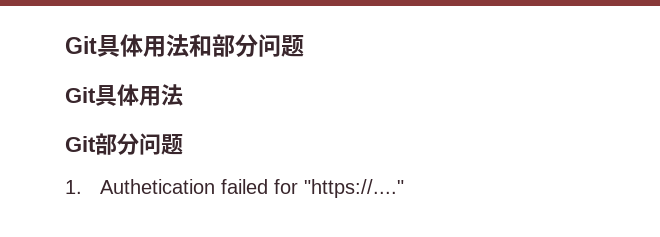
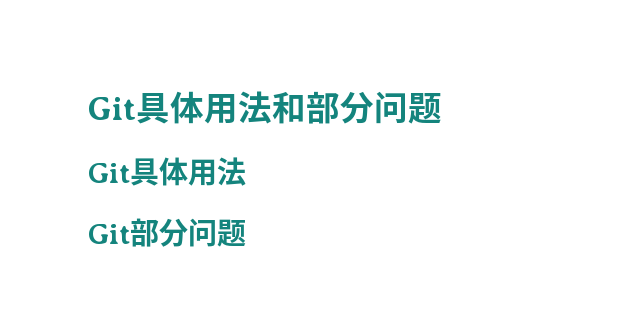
[65,179,405,198] // 1. Authetication failed for "https://...." -> (246, 233) none

